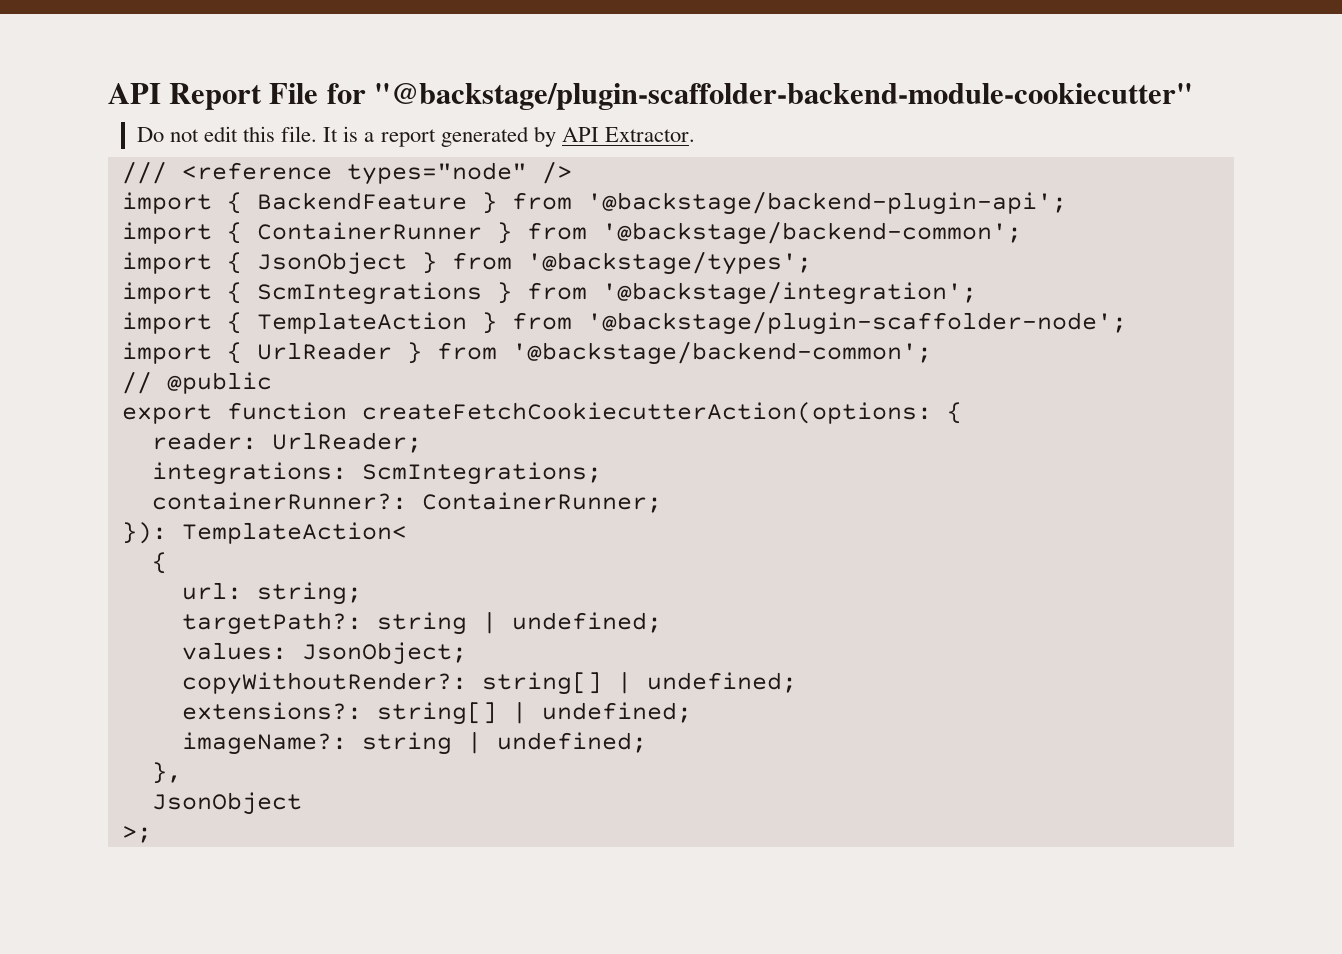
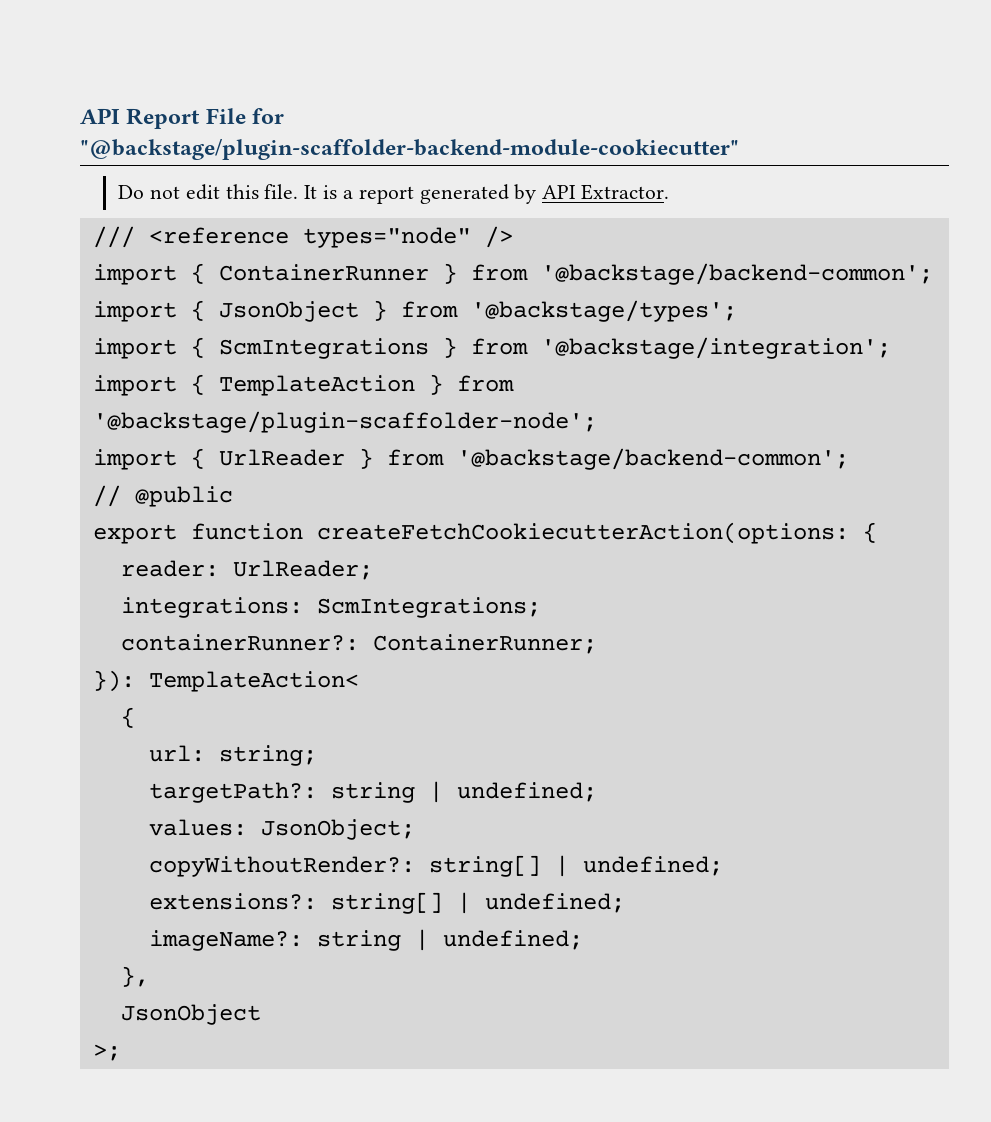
[121,191,1067,215] // import { BackendFeature } from '@backstage/backend-plugin-api'; -> (513, 237) none

